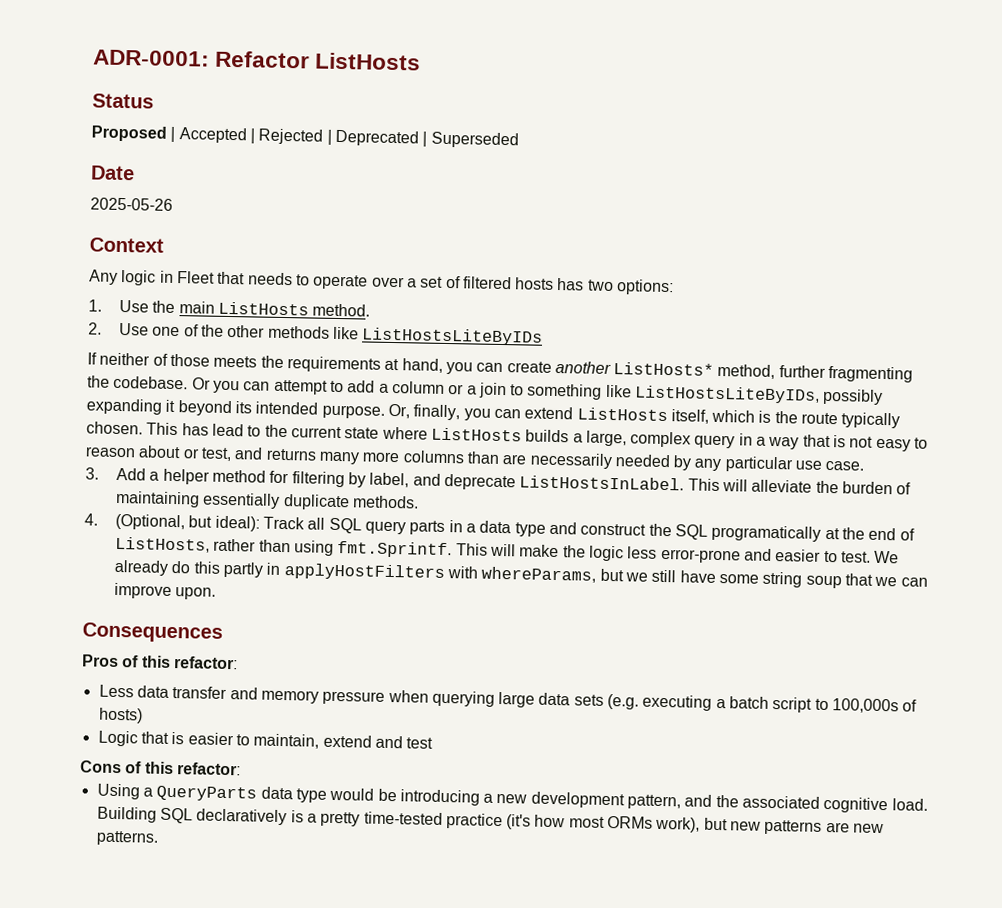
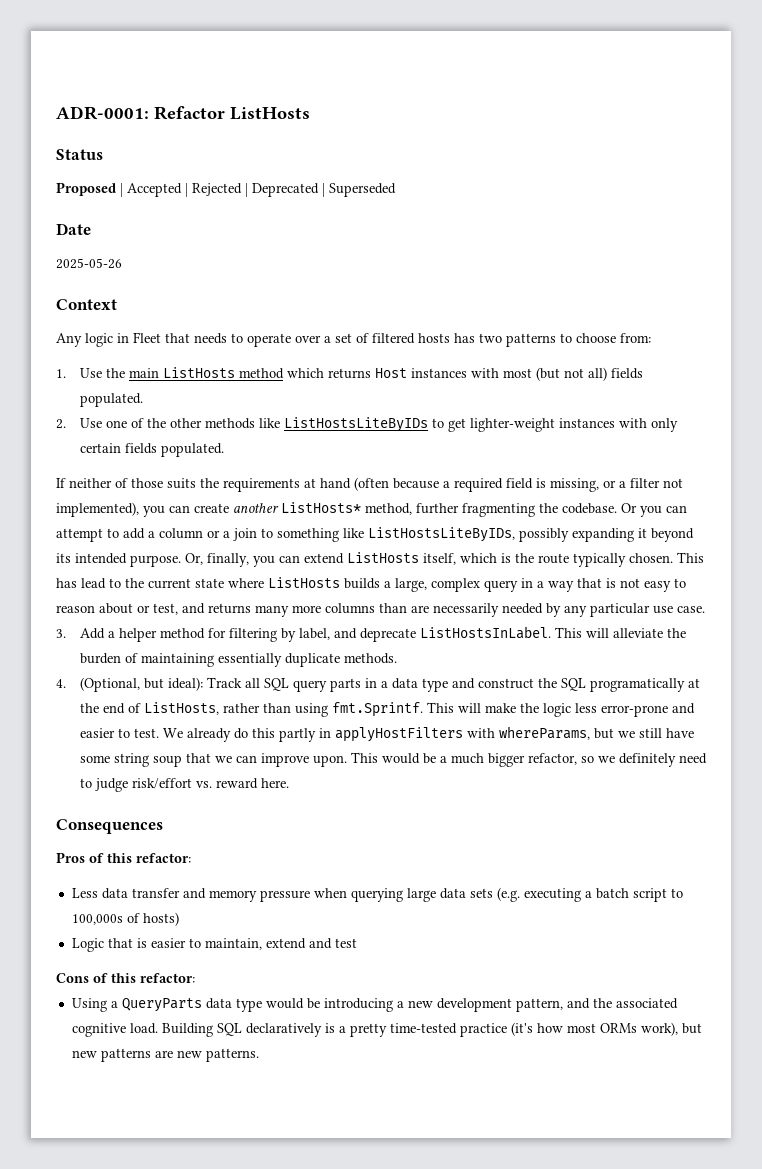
[616,279,675,296] options: -> [506,333,651,347] patterns to choose from:
[312,303,371,317] method. -> [238,367,643,381] [79,393,143,407] method which returns Host instances with most (but not all) fields populated.
(544, 336) none -> [431,418,678,432] [79,443,224,457] to get lighter-weight instances with only certain fields populated.
[213,355,258,368] meets -> [167,478,196,489] suits
[401,358,443,373] hand, -> [320,477,683,492] [56,502,139,517] hand (often because a required field is missing, or a filter not implemented),
(217, 593) none -> [350,752,707,767] [79,778,289,792] This would be a much bigger refactor, so we definitely need to judge risk/effort vs. reward here.

